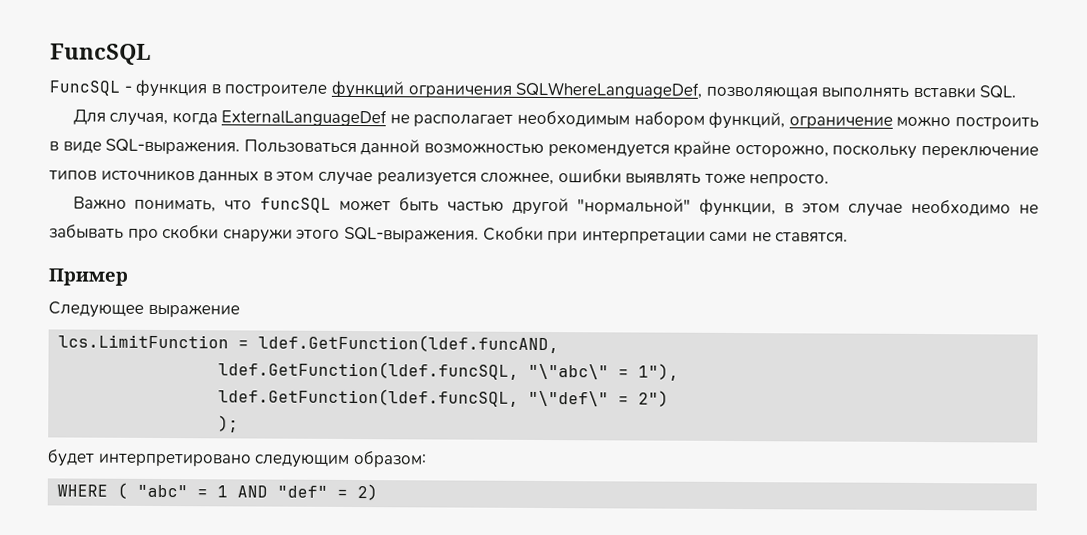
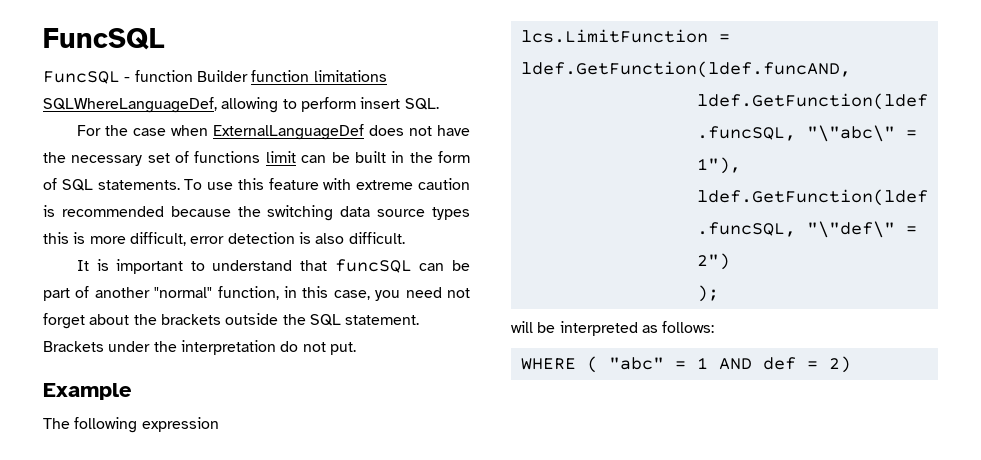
[135,79,1017,100] [72,109,1039,130] [49,138,1039,159] [48,169,830,187] [72,196,1039,217] [49,224,849,244] [48,268,128,286] [48,301,240,318] функция в построителе функций ограничения SQLWhereLanguageDef, позволяющая выполнять вставки SQL. // Для случая, когда ExternalLanguageDef не располагает необходимым набором функций, ограничение можно построить в виде SQL-выражения. Пользоваться данной возможностью рекомендуется крайне осторожно, поскольку переключение типов источников данных в этом случае реализуется сложнее, ошибки выявлять тоже непросто. // Важно понимать, что funcSQL может быть частью другой "нормальной" функции, в этом случае необходимо не забывать про скобки снаружи этого SQL-выражения. Скобки при интерпретации сами не ставятся. // Пример // Следующее выражение -> [134,70,387,82] [43,97,439,113] [76,124,471,140] [43,151,471,166] [43,178,470,191] [43,205,470,221] [43,232,405,246] [76,259,470,274] [43,286,470,301] [43,313,420,329] [43,340,356,355] [43,383,132,400] [43,417,219,433] function Builder function limitations SQLWhereLanguageDef, allowing to perform insert SQL. // For the case when ExternalLanguageDef does not have the necessary set of functions limit can be built in the form of SQL statements. To use this feature with extreme caution is recommended because the switching data source types this is more difficult, error detection is also difficult. // It is important to understand that funcSQL can be part of another "normal" function, in this case, you need not forget about the brackets outside the SQL statement. Brackets under the interpretation do not put. // Example // The following expression
[47,449,427,468] будет интерпретировано следующим образом: -> [511,321,715,336] will be interpreted as follows:
[277,485,329,498] "def" -> [762,357,796,370] def

